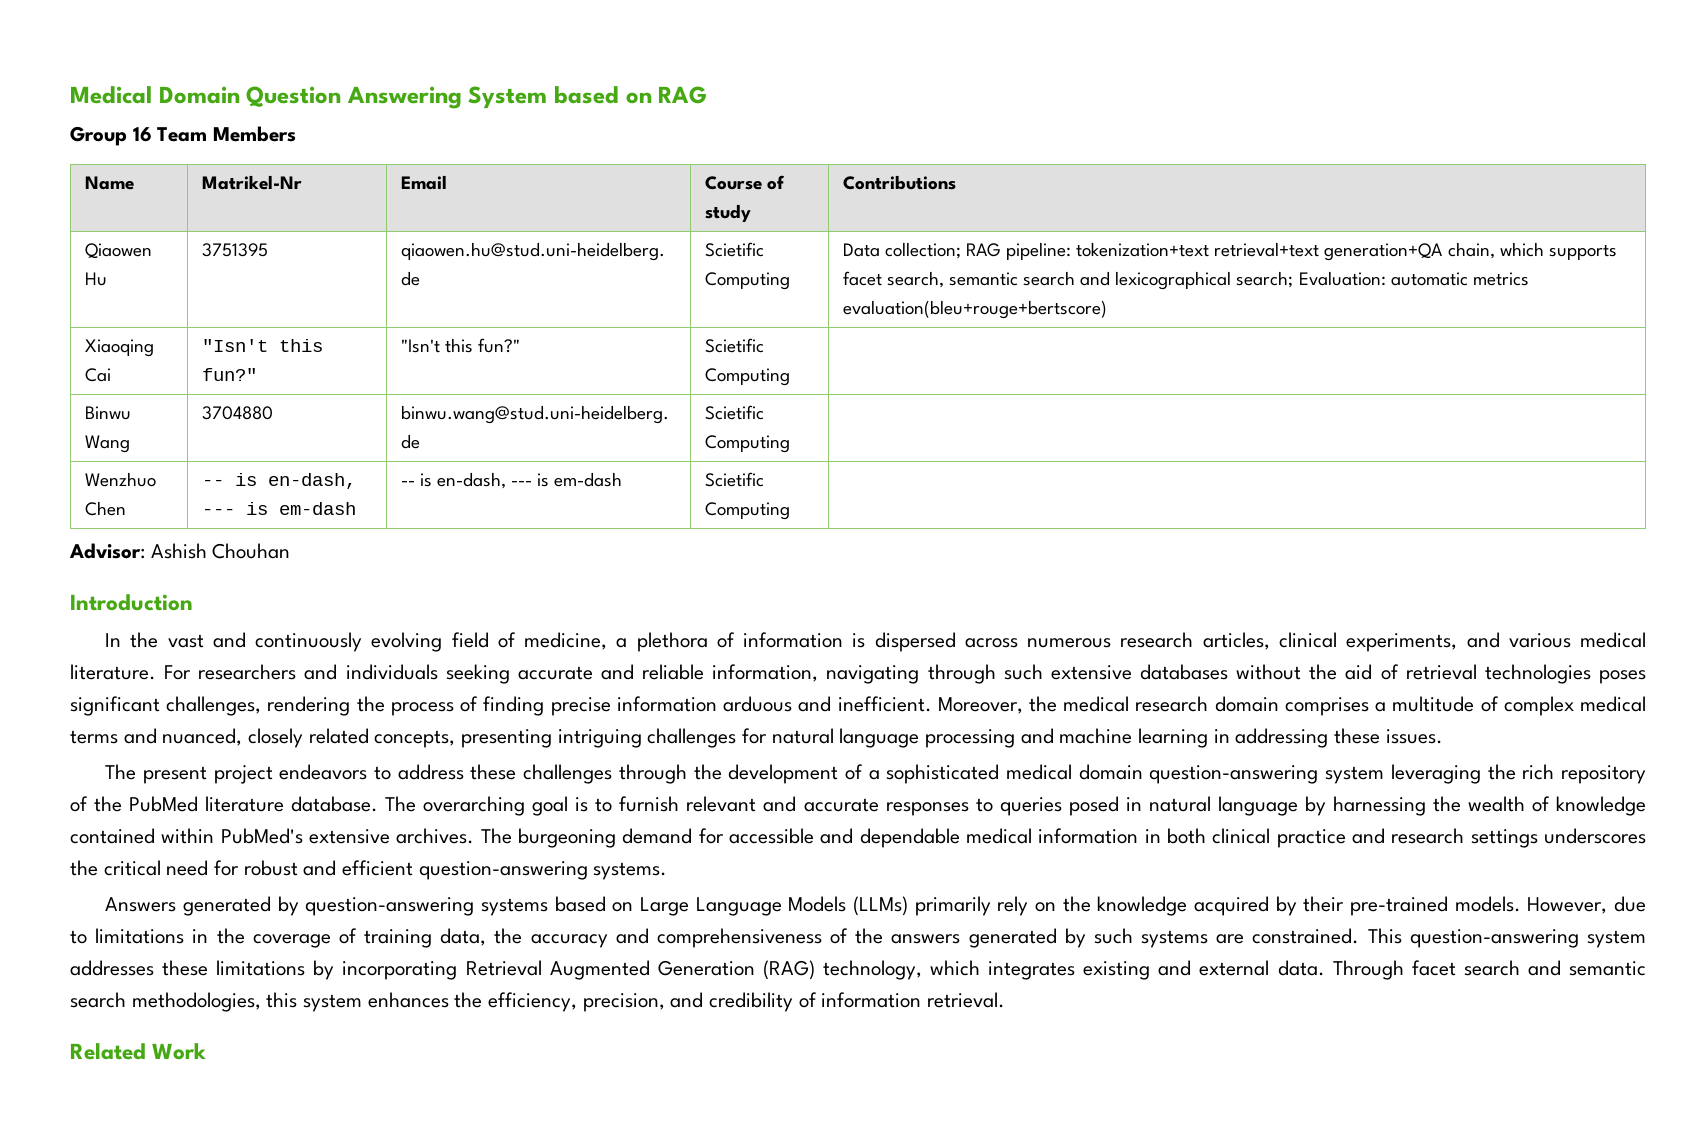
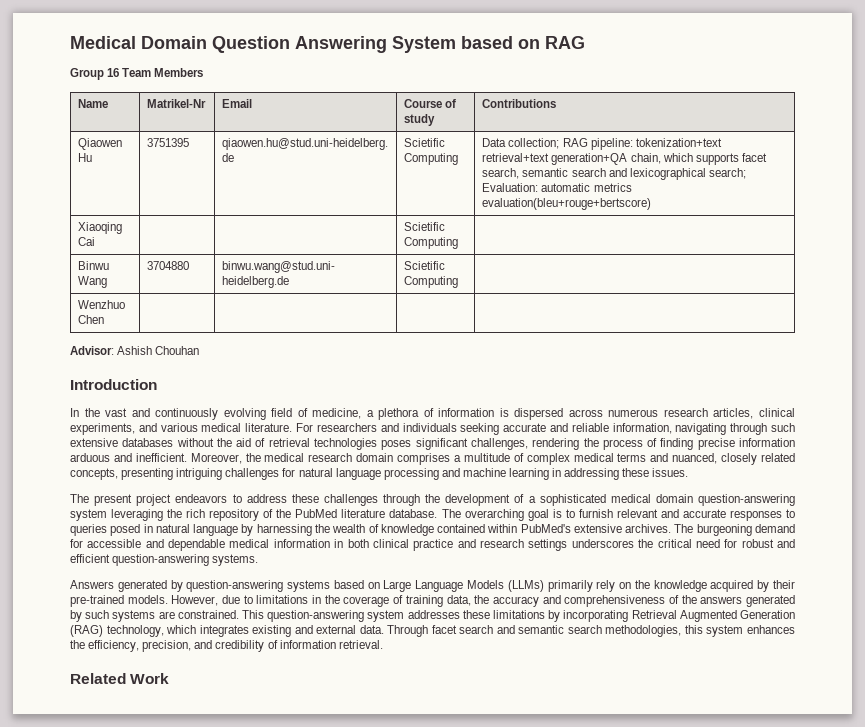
[201,339,323,352] [201,368,257,381] [400,338,520,353] "Isn't this fun?" | "Isn't this fun?" -> (96, 241) |
[201,473,356,489] [201,502,356,515] [400,472,623,489] [704,472,764,487] [704,502,790,520] -- is en-dash, --- is em-dash | -- is en-dash, --- is em-dash | Scietific Computing -> (105, 319) | |

